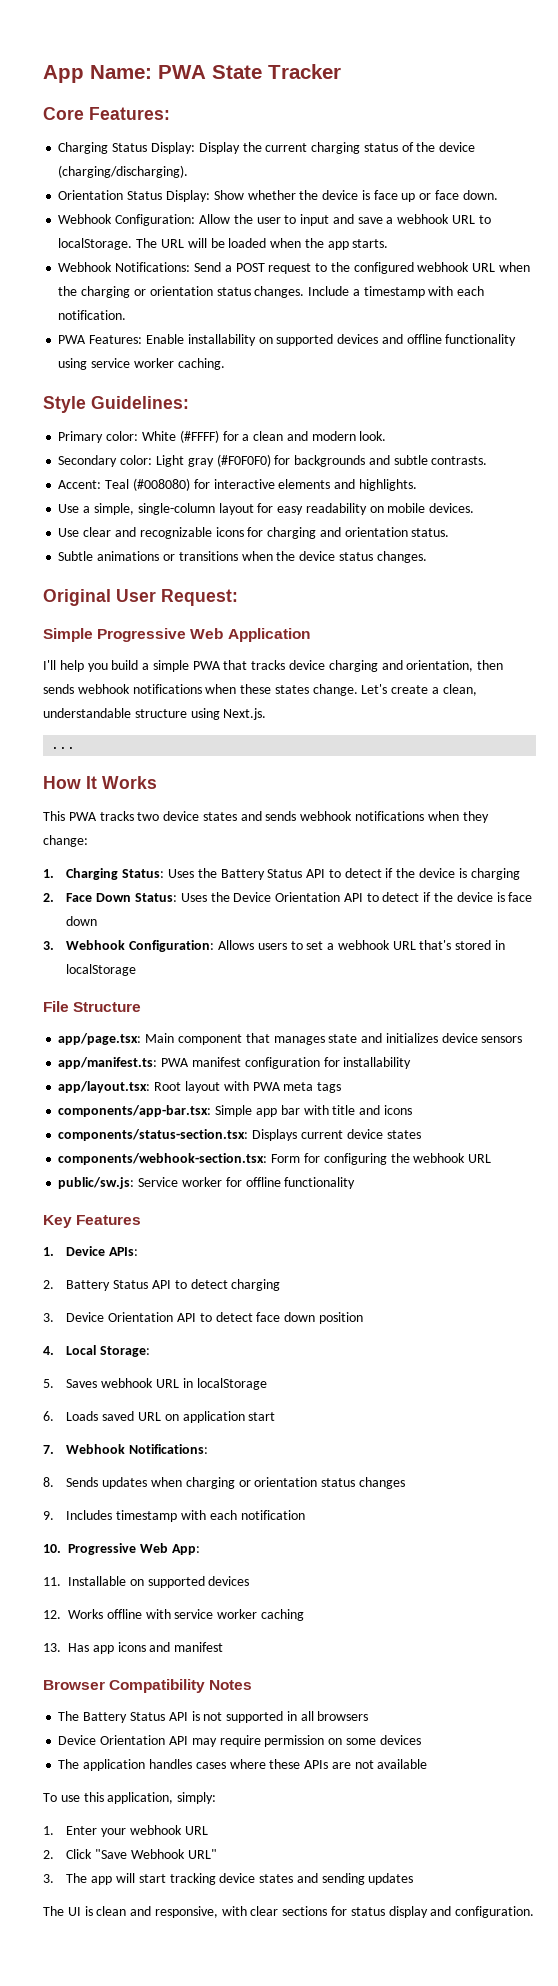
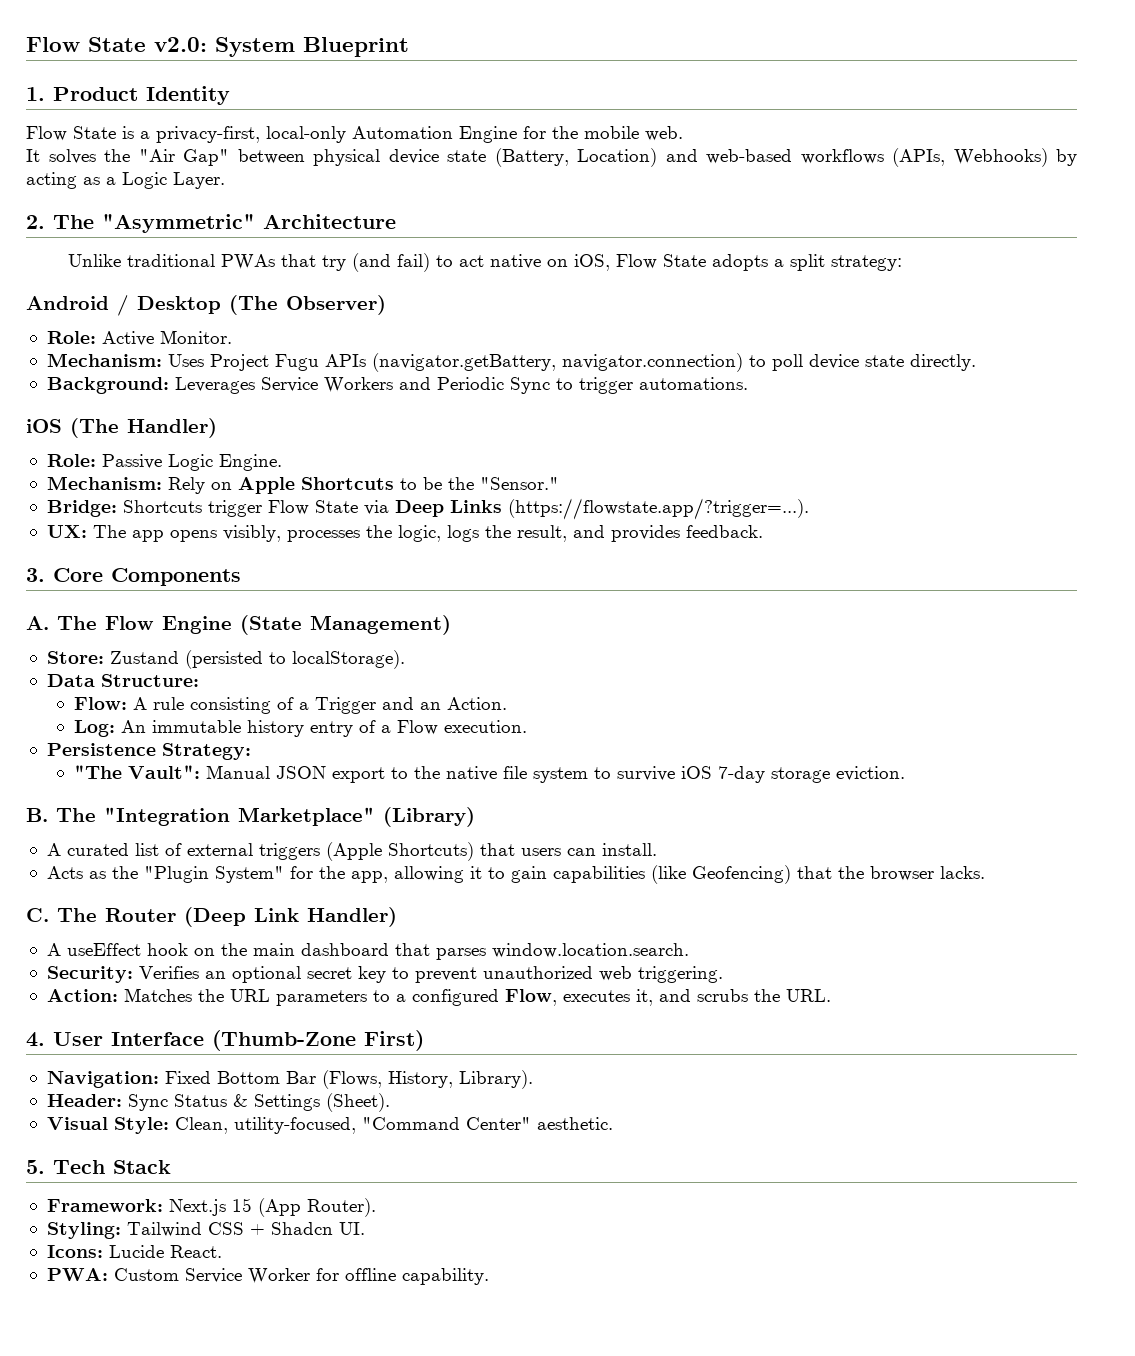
[43,64,341,83] [43,107,170,120] [58,142,476,154] [58,165,189,178] [58,190,498,202] [58,214,491,226] [58,238,389,250] [58,262,530,274] [58,286,485,298] [58,310,127,320] [58,334,517,346] [58,358,225,370] [43,396,189,413] [58,430,387,443] [58,454,488,467] [58,478,417,491] [58,503,475,515] [58,527,450,539] [58,551,427,563] [43,589,238,606] [43,628,310,642] [43,660,504,672] [43,684,477,696] [43,708,267,720] [51,747,76,749] [43,776,157,789] [43,811,489,823] [43,835,88,847] [43,868,520,880] [43,892,533,902] [66,916,98,926] [43,940,506,952] [66,964,137,976] [43,1001,142,1012] [58,1033,523,1045] [58,1057,412,1069] [58,1081,342,1093] [58,1105,412,1117] [58,1129,421,1141] [58,1153,492,1165] [58,1177,356,1189] [43,1215,142,1228] [43,1246,139,1256] [43,1279,281,1291] [43,1312,363,1324] [43,1345,151,1357] [43,1378,267,1390] [43,1411,276,1423] [43,1444,209,1454] [43,1477,405,1489] [43,1510,305,1522] [43,1543,200,1555] [43,1576,250,1588] [43,1609,304,1621] [43,1642,224,1654] [43,1679,253,1693] [58,1711,369,1723] [58,1735,421,1747] [58,1759,428,1771] [43,1792,217,1804] [43,1825,208,1837] [43,1849,217,1859] [43,1873,414,1885] [43,1906,535,1918] App Name: PWA State Tracker // Core Features: // Charging Status Display: Display the current charging status of the device (charging/discharging). // Orientation Status Display: Show whether the device is face up or face down. // Webhook Configuration: Allow the user to input and save a webhook URL to localStorage. The URL will be loaded when the app starts. // Webhook Notifications: Send a POST request to the configured webhook URL when the charging or orientation status changes. Include a timestamp with each notification. // PWA Features: Enable installability on supported devices and offline functionality using service worker caching. // Style Guidelines: // Primary color: White (#FFFF) for a clean and modern look. // Secondary color: Light gray (#F0F0F0) for backgrounds and subtle contrasts. // Accent: Teal (#008080) for interactive elements and highlights. // Use a simple, single-column layout for easy readability on mobile devices. // Use clear and recognizable icons for charging and orientation status. // Subtle animations or transitions when the device status changes. // Original User Request: // Simple Progressive Web Application // I'll help you build a simple PWA that tracks device charging and orientation, then sends webhook notifications when these states change. Let's create a clean, understandable structure using Next.js. // ... // How It Works // This PWA tracks two device states and sends webhook notifications when they change: // 1. Charging Status: Uses the Battery Status API to detect if the device is charging // 2. Face Down Status: Uses the Device Orientation API to detect if the device is face down // 3. Webhook Configuration: Allows users to set a webhook URL that's stored in localStorage // File Structure // app/page.tsx: Main component that manages state and initializes device sensors // app/manifest.ts: PWA manifest configuration for installability // app/layout.tsx: Root layout with PWA meta tags // components/app-bar.tsx: Simple app bar with title and icons // components/status-section.tsx: Displays current device states // components/webhook-section.tsx: Form for configuring the webhook URL // public/sw.js: Service worker for offline functionality // Key Features // 1. Device APIs: // 2. Battery Status API to detect charging // 3. Device Orientation API to detect face down position // 4. Local Storage: // 5. Saves webhook URL in localStorage // 6. Loads saved URL on application start // 7. Webhook Notifications: // 8. Sends updates when charging or orientation status changes // 9. Includes timestamp with each notification // 10. Progressive Web App: // 11. Installable on supported devices // 12. Works offline with service worker caching // 13. Has app icons and manifest // Browser Compatibility Notes // The Battery Status API is not supported in all browsers // Device Orientation API may require permission on some devices // The application handles cases where these APIs are not available // To use this application, simply: // 1. Enter your webhook URL // 2. Click "Save Webhook URL" // 3. The app will start tracking device states and sending updates // The UI is clean and responsive, with clear sections for status display and configuration. -> [26,37,409,57] [26,86,230,105] [26,126,683,143] [26,148,1077,167] [26,172,225,189] [26,214,396,233] [67,253,902,272] [26,295,386,316] [46,330,232,346] [46,353,976,372] [46,377,748,394] [26,418,217,438] [46,454,282,471] [46,476,559,494] [46,498,809,520] [46,525,763,542] [26,568,241,586] [26,615,451,635] [46,650,405,669] [46,674,199,687] [73,697,507,714] [73,720,527,737] [46,743,251,760] [73,765,905,783] [26,807,475,827] [46,842,657,861] [46,865,985,884] [26,907,397,927] [46,943,689,960] [46,966,723,983] [46,988,831,1006] [26,1030,424,1051] [46,1070,533,1089] [46,1093,390,1112] [46,1117,613,1134] [26,1160,171,1174] [46,1198,376,1217] [46,1222,365,1239] [46,1245,222,1258] [46,1268,489,1285] Flow State v2.0: System Blueprint // 1. Product Identity // Flow State is a privacy-first, local-only Automation Engine for the mobile web. // It solves the "Air Gap" between physical device state (Battery, Location) and web-based workflows (APIs, Webhooks) by acting as a Logic Layer. // 2. The "Asymmetric" Architecture // Unlike traditional PWAs that try (and fail) to act native on iOS, Flow State adopts a split strategy: // Android / Desktop (The Observer) // Role: Active Monitor. // Mechanism: Uses Project Fugu APIs (navigator.getBattery, navigator.connection) to poll device state directly. // Background: Leverages Service Workers and Periodic Sync to trigger automations. // iOS (The Handler) // Role: Passive Logic Engine. // Mechanism: Rely on Apple Shortcuts to be the "Sensor." // Bridge: Shortcuts trigger Flow State via Deep Links (https://flowstate.app/?trigger=...). // UX: The app opens visibly, processes the logic, logs the result, and provides feedback. // 3. Core Components // A. The Flow Engine (State Management) // Store: Zustand (persisted to localStorage). // Data Structure: // Flow: A rule consisting of a Trigger and an Action. // Log: An immutable history entry of a Flow execution. // Persistence Strategy: // "The Vault": Manual JSON export to the native file system to survive iOS 7-day storage eviction. // B. The "Integration Marketplace" (Library) // A curated list of external triggers (Apple Shortcuts) that users can install. // Acts as the "Plugin System" for the app, allowing it to gain capabilities (like Geofencing) that the browser lacks. // C. The Router (Deep Link Handler) // A useEffect hook on the main dashboard that parses window.location.search. // Security: Verifies an optional secret key to prevent unauthorized web triggering. // Action: Matches the URL parameters to a configured Flow, executes it, and scrubs the URL. // 4. User Interface (Thumb-Zone First) // Navigation: Fixed Bottom Bar (Flows, History, Library). // Header: Sync Status & Settings (Sheet). // Visual Style: Clean, utility-focused, "Command Center" aesthetic. // 5. Tech Stack // Framework: Next.js 15 (App Router). // Styling: Tailwind CSS + Shadcn UI. // Icons: Lucide React. // PWA: Custom Service Worker for offline capability.

